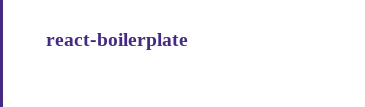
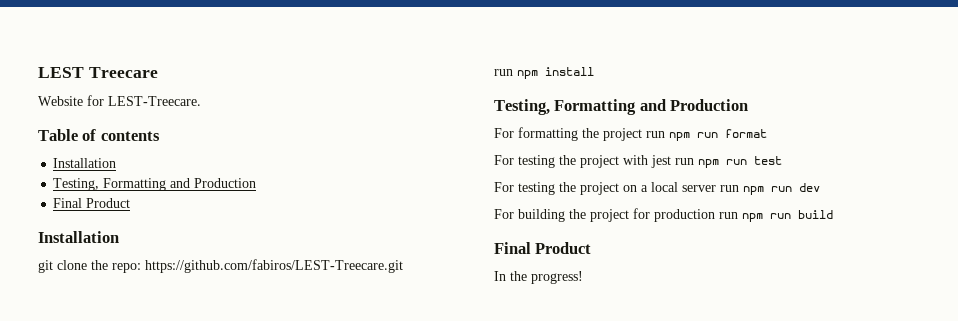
[46,33,188,50] react-boilerplate -> [38,67,158,78] [38,95,201,106] [38,129,160,141] [53,158,117,168] [53,178,257,191] [53,198,131,208] [38,231,119,243] [38,259,403,273] [494,67,594,79] [494,99,749,115] [494,127,767,141] [494,155,782,168] [494,182,820,195] [494,208,833,222] [494,242,592,254] [494,271,583,284] LEST Treecare // Website for LEST-Treecare. // Table of contents // Installation // Testing, Formatting and Production // Final Product // Installation // git clone the repo: https://github.com/fabiros/LEST-Treecare.git // run npm install // Testing, Formatting and Production // For formatting the project run npm run format // For testing the project with jest run npm run test // For testing the project on a local server run npm run dev // For building the project for production run npm run build // Final Product // In the progress!

